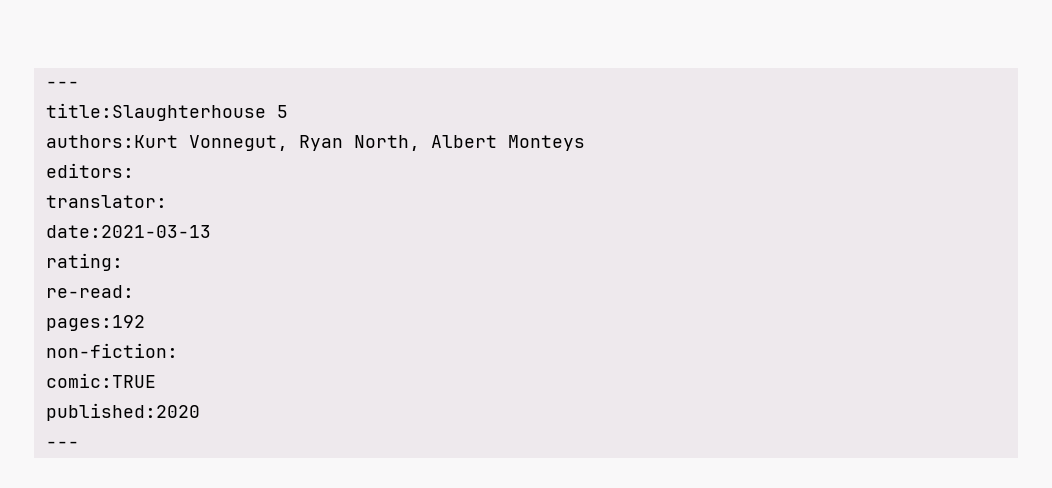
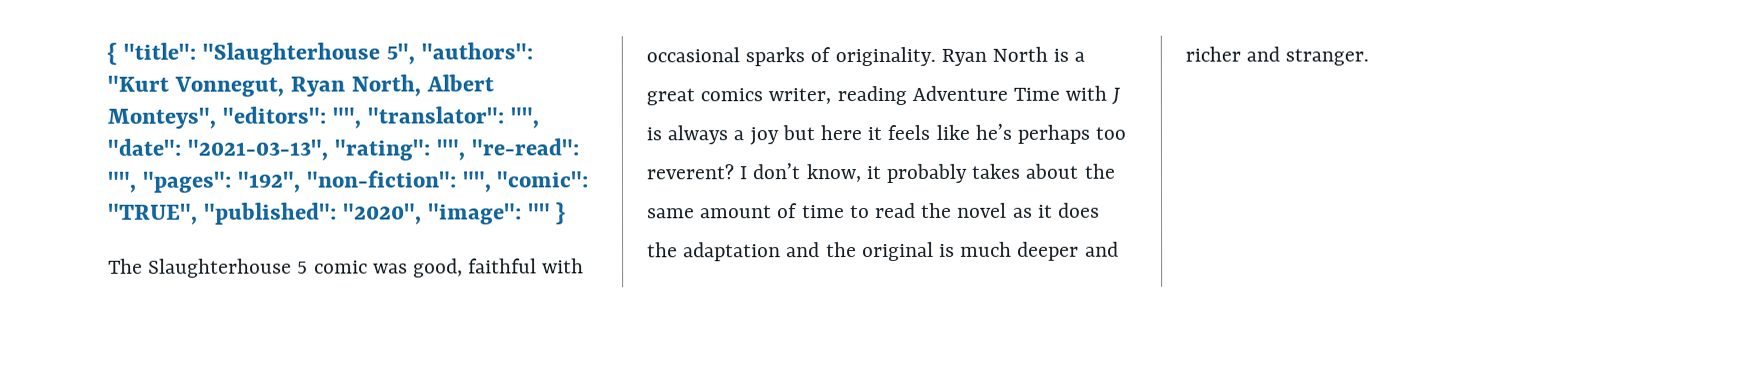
[45,81,79,88] [45,103,288,121] [45,135,585,151] [45,163,134,178] [45,195,167,208] [45,225,211,238] [45,253,123,271] [45,285,134,298] [45,315,145,331] [45,343,178,358] [45,373,156,388] [45,403,200,421] [45,441,79,448] --- // title:Slaughterhouse 5 // authors:Kurt Vonnegut, Ryan North, Albert Monteys // editors: // translator: // date:2021-03-13 // rating: // re-read: // pages:192 // non-fiction: // comic:TRUE // published:2020 // --- -> [107,42,533,65] [107,74,494,97] [107,106,539,129] [107,138,579,161] [107,170,589,193] [108,202,567,225] [108,258,585,278] [646,46,1086,67] [646,85,1122,106] [646,123,1127,146] [646,163,1115,183] [647,202,1101,219] [647,241,1119,262] [1185,46,1370,66] { "title": "Slaughterhouse 5", "authors": "Kurt Vonnegut, Ryan North, Albert Monteys", "editors": "", "translator": "", "date": "2021-03-13", "rating": "", "re-read": "", "pages": "192", "non-fiction": "", "comic": "TRUE", "published": "2020", "image": "" } // The Slaughterhouse 5 comic was good, faithful with occasional sparks of originality. Ryan North is a great comics writer, reading Adventure Time with J is always a joy but here it feels like he’s perhaps too reverent? I don’t know, it probably takes about the same amount of time to read the novel as it does the adaptation and the original is much deeper and richer and stranger.

